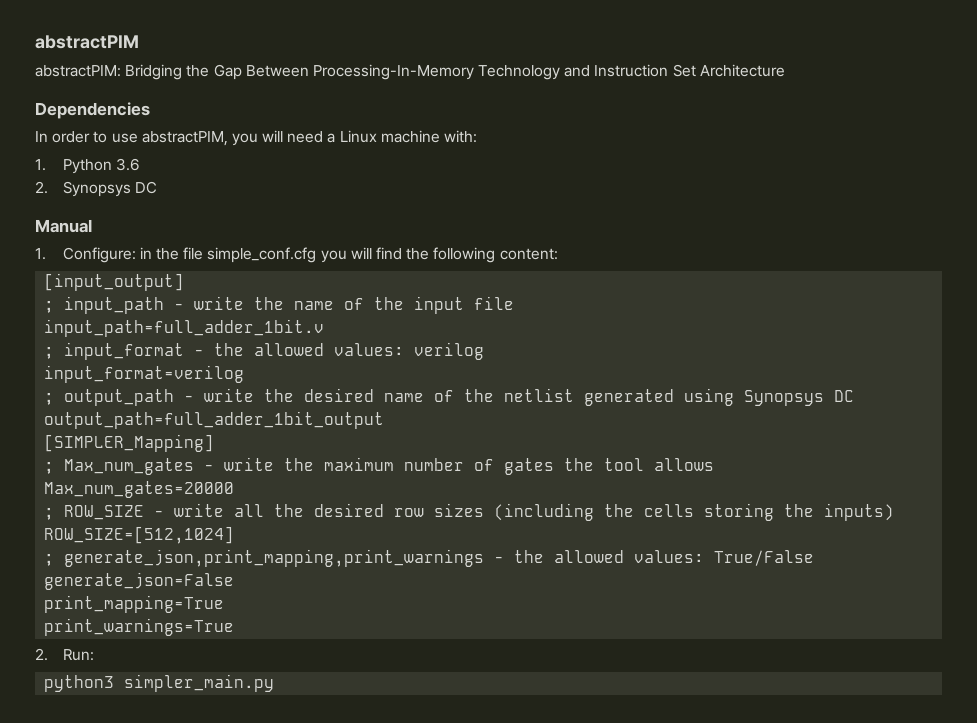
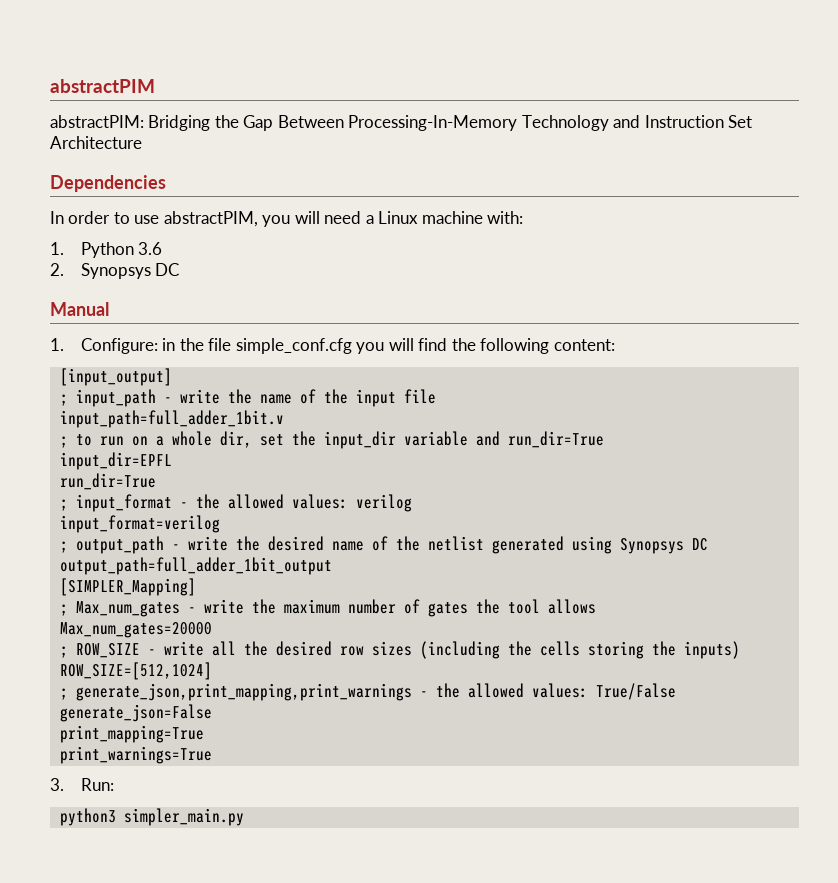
(325, 328) none -> [59,431,604,449] [59,452,172,470] [59,473,156,490] // ; to run on a whole dir, set the input_dir variable and run_dir=True // input_dir=EPFL // run_dir=True
[35,648,48,661] 2. -> [50,778,64,791] 3.

